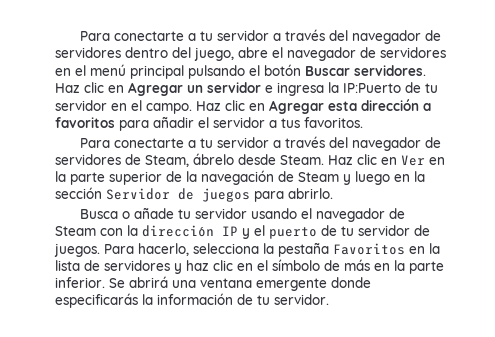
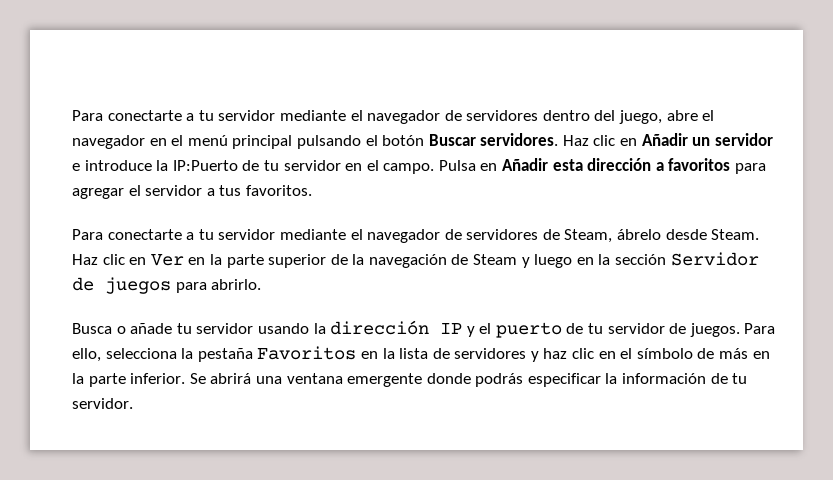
[80,29,349,41] Para conectarte a tu servidor a través del -> [72,110,363,121] Para conectarte a tu servidor mediante el
[360,47,446,58] de servidores -> (145, 142) none
[128,82,183,96] Agregar -> [641,133,688,146] Añadir
[277,82,324,96] ingresa -> [84,160,152,171] introduce
[196,100,324,114] Haz clic en Agregar -> [438,158,549,171] Pulsa en Añadir
[153,116,194,128] añadir -> [72,188,124,199] agregar
[273,136,349,148] a través del -> [279,229,363,240] mediante el
[301,208,406,222] [55,226,123,236] el navegador de Steam con -> (309, 328) none
[138,243,189,256] hacerlo, -> [72,348,101,362] ello,
[55,293,138,308] especificarás -> [475,373,601,387] podrás especificar

